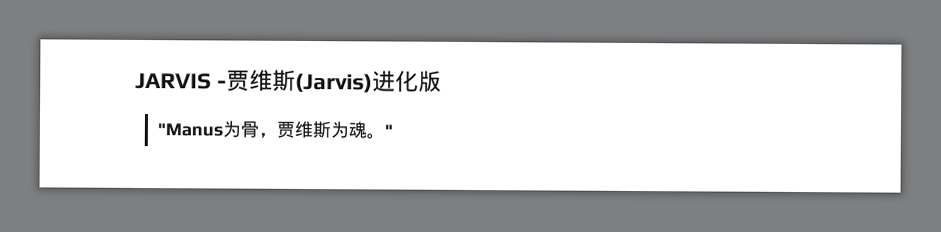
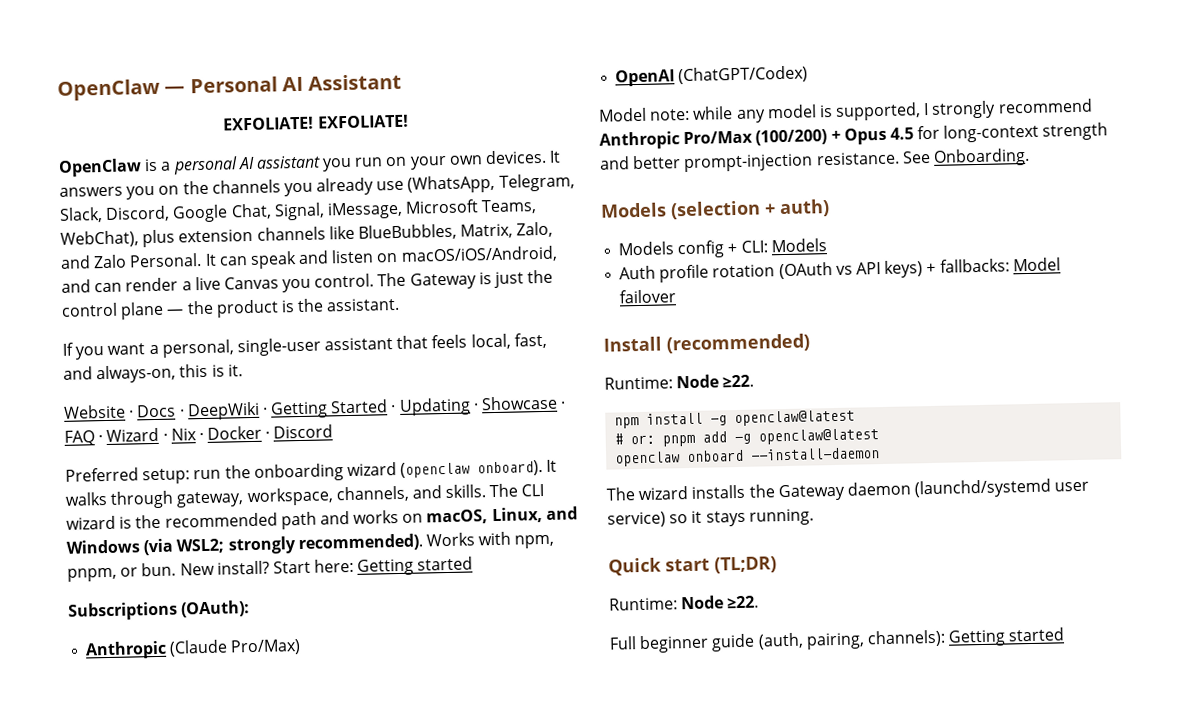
[135,69,443,93] [157,120,394,140] JARVIS -贾维斯(Jarvis)进化版 // "Manus为骨，贾维斯为魂。" -> [57,73,403,101] [223,114,409,131] [58,149,562,177] [59,173,575,200] [59,199,538,223] [60,221,554,248] [60,245,558,270] [61,269,554,293] [61,297,401,320] [62,332,547,360] [63,363,243,384] [63,395,567,421] [64,424,334,446] [65,459,558,485] [65,483,545,509] [66,506,578,530] [66,531,555,556] [67,556,474,582] [68,600,251,621] [85,639,302,660] [615,65,809,87] [598,98,1093,123] [599,122,1109,150] [599,147,1030,173] [600,199,830,220] [618,238,827,259] [619,257,1061,283] [619,289,677,304] [603,333,810,354] [604,374,755,390] [614,409,856,429] [614,428,880,447] [615,447,881,467] [606,478,1090,502] [607,508,814,528] [608,556,777,576] [609,595,760,611] [609,627,1065,654] OpenClaw — Personal AI Assistant // EXFOLIATE! EXFOLIATE! // OpenClaw is a personal AI assistant you run on your own devices. It answers you on the channels you already use (WhatsApp, Telegram, Slack, Discord, Google Chat, Signal, iMessage, Microsoft Teams, WebChat), plus extension channels like BlueBubbles, Matrix, Zalo, and Zalo Personal. It can speak and listen on macOS/iOS/Android, and can render a live Canvas you control. The Gateway is just the control plane — the product is the assistant. // If you want a personal, single-user assistant that feels local, fast, and always-on, this is it. // Website · Docs · DeepWiki · Getting Started · Updating · Showcase · FAQ · Wizard · Nix · Docker · Discord // Preferred setup: run the onboarding wizard (openclaw onboard). It walks through gateway, workspace, channels, and skills. The CLI wizard is the recommended path and works on macOS, Linux, and Windows (via WSL2; strongly recommended). Works with npm, pnpm, or bun. New install? Start here: Getting started // Subscriptions (OAuth): // Anthropic (Claude Pro/Max) // OpenAI (ChatGPT/Codex) // Model note: while any model is supported, I strongly recommend Anthropic Pro/Max (100/200) + Opus 4.5 for long‑context strength and better prompt‑injection resistance. See Onboarding. // Models (selection + auth) // Models config + CLI: Models // Auth profile rotation (OAuth vs API keys) + fallbacks: Model failover // Install (recommended) // Runtime: Node ≥22. // npm install -g openclaw@latest // # or: pnpm add -g openclaw@latest // openclaw onboard --install-daemon // The wizard installs the Gateway daemon (launchd/systemd user service) so it stays running. // Quick start (TL;DR) // Runtime: Node ≥22. // Full beginner guide (auth, pairing, channels): Getting started

